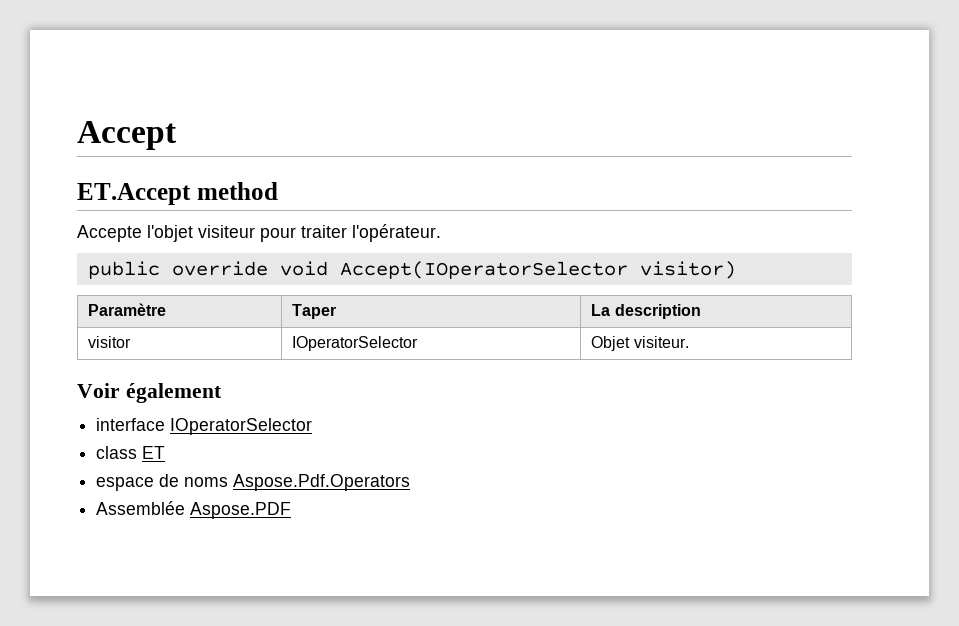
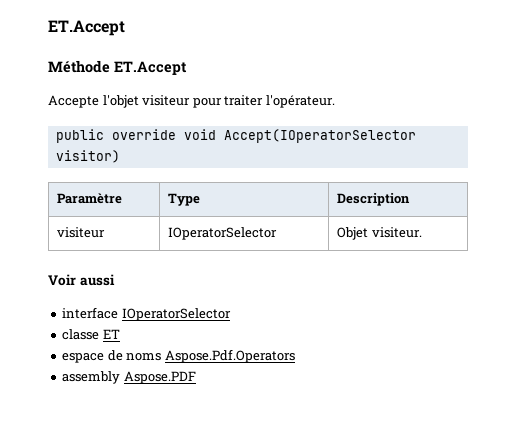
[77,121,177,150] [77,182,278,205] Accept // ET.Accept method -> [48,20,125,36] [48,60,187,75] ET.Accept // Méthode ET.Accept
[292,304,337,319] [591,304,701,319] [88,336,132,348] Taper | La description // visitor -> [168,193,201,206] [337,193,411,206] [57,227,106,238] Type | Description // visiteur
[125,383,222,403] également -> [79,274,115,286] aussi
[96,446,138,459] class -> [62,329,100,340] classe
[96,501,186,515] Assemblée -> [62,371,121,384] assembly

